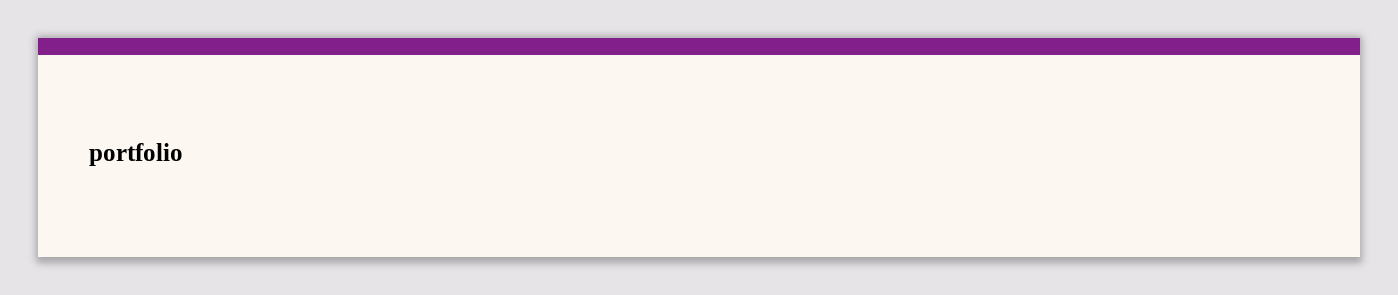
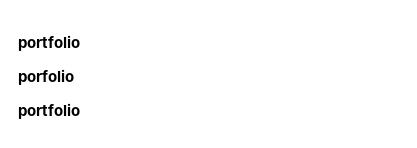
[89,143,183,166] portfolio -> [18,35,80,51] [18,69,74,85] [18,103,80,119] portfolio // porfolio // portfolio

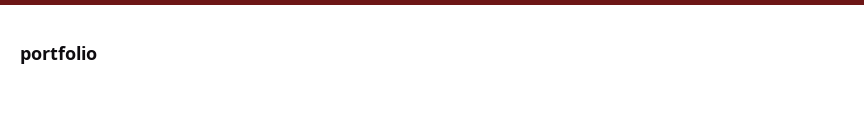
[18,35,80,51] [18,69,74,85] [18,103,80,119] portfolio // porfolio // portfolio -> [20,46,97,64] portfolio

